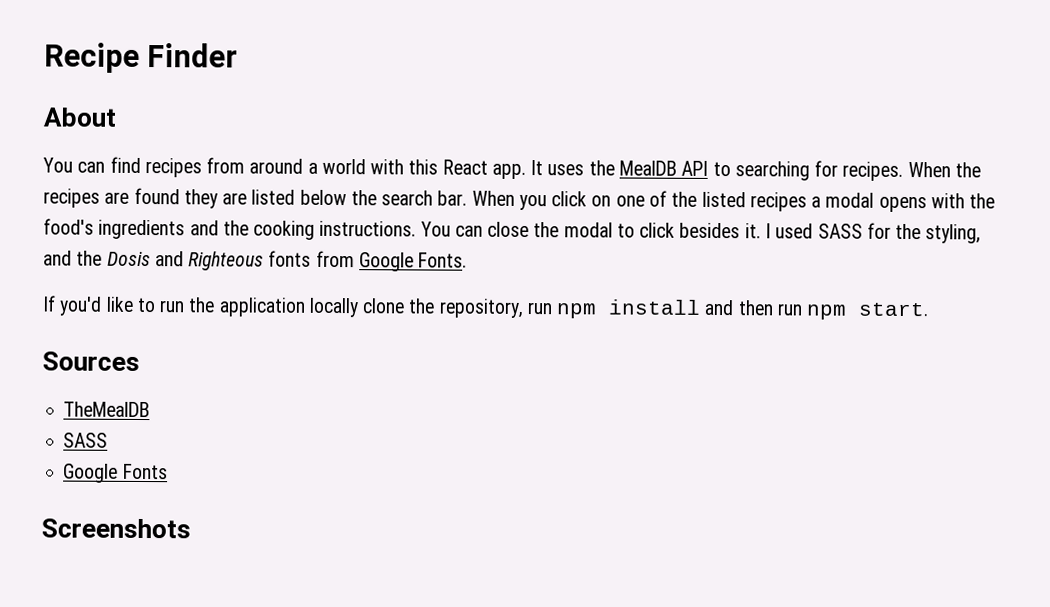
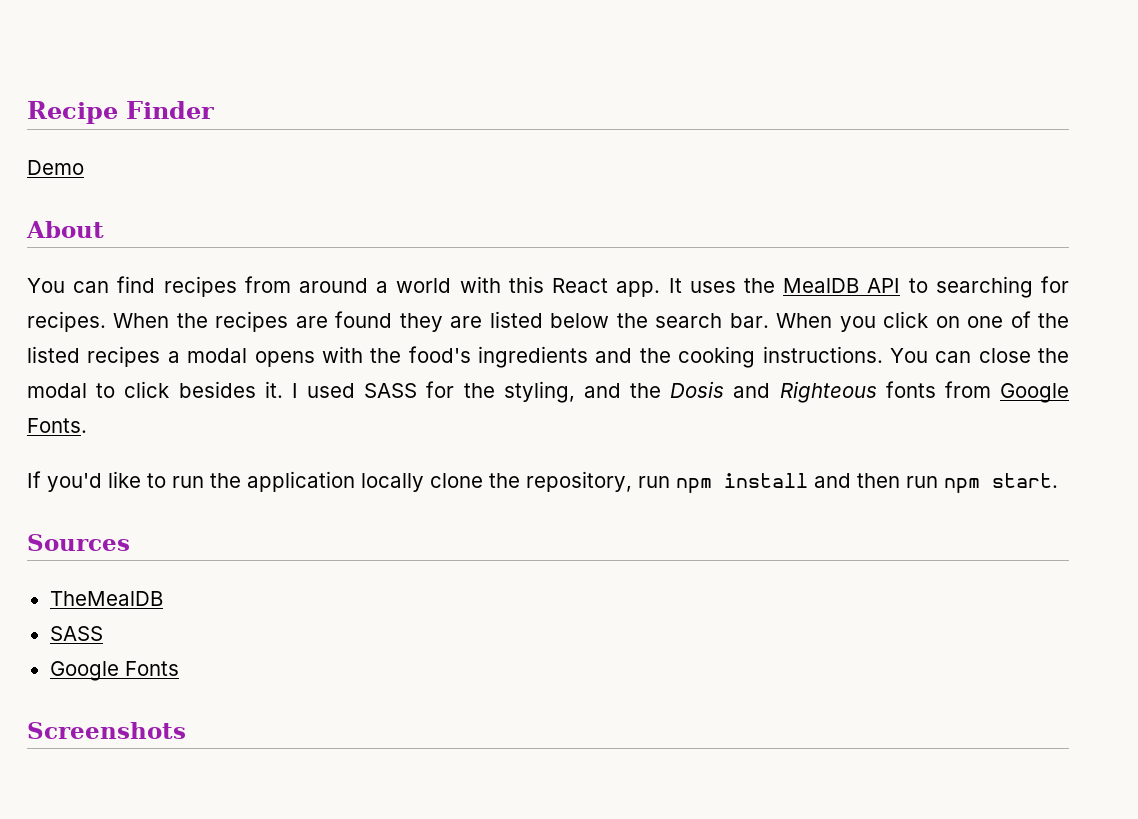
(239, 55) none -> [27,160,84,175] // Demo

